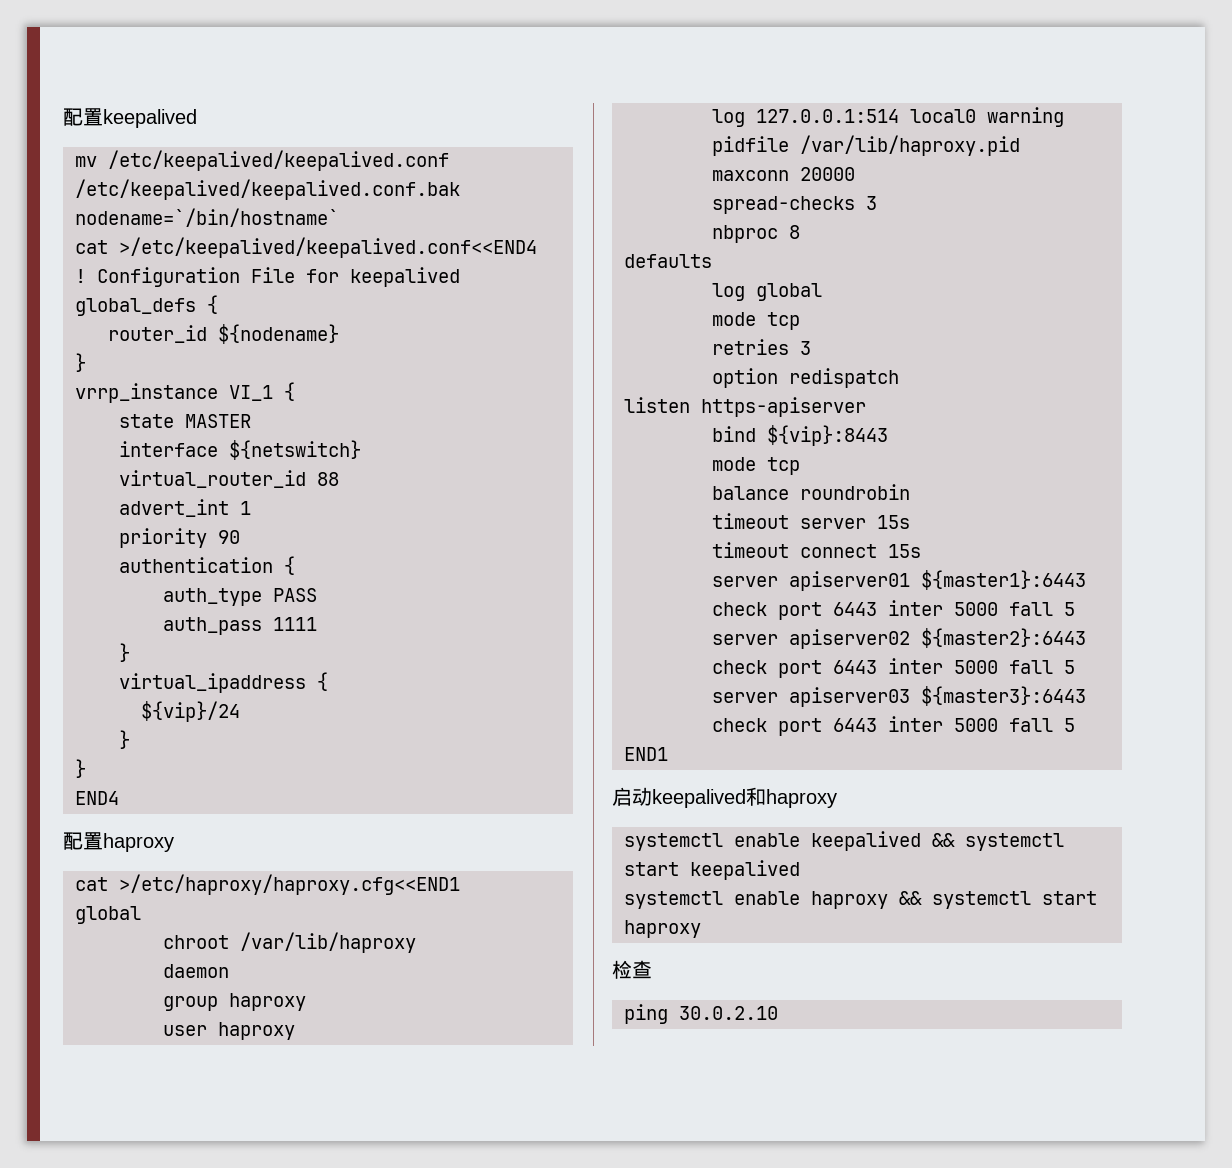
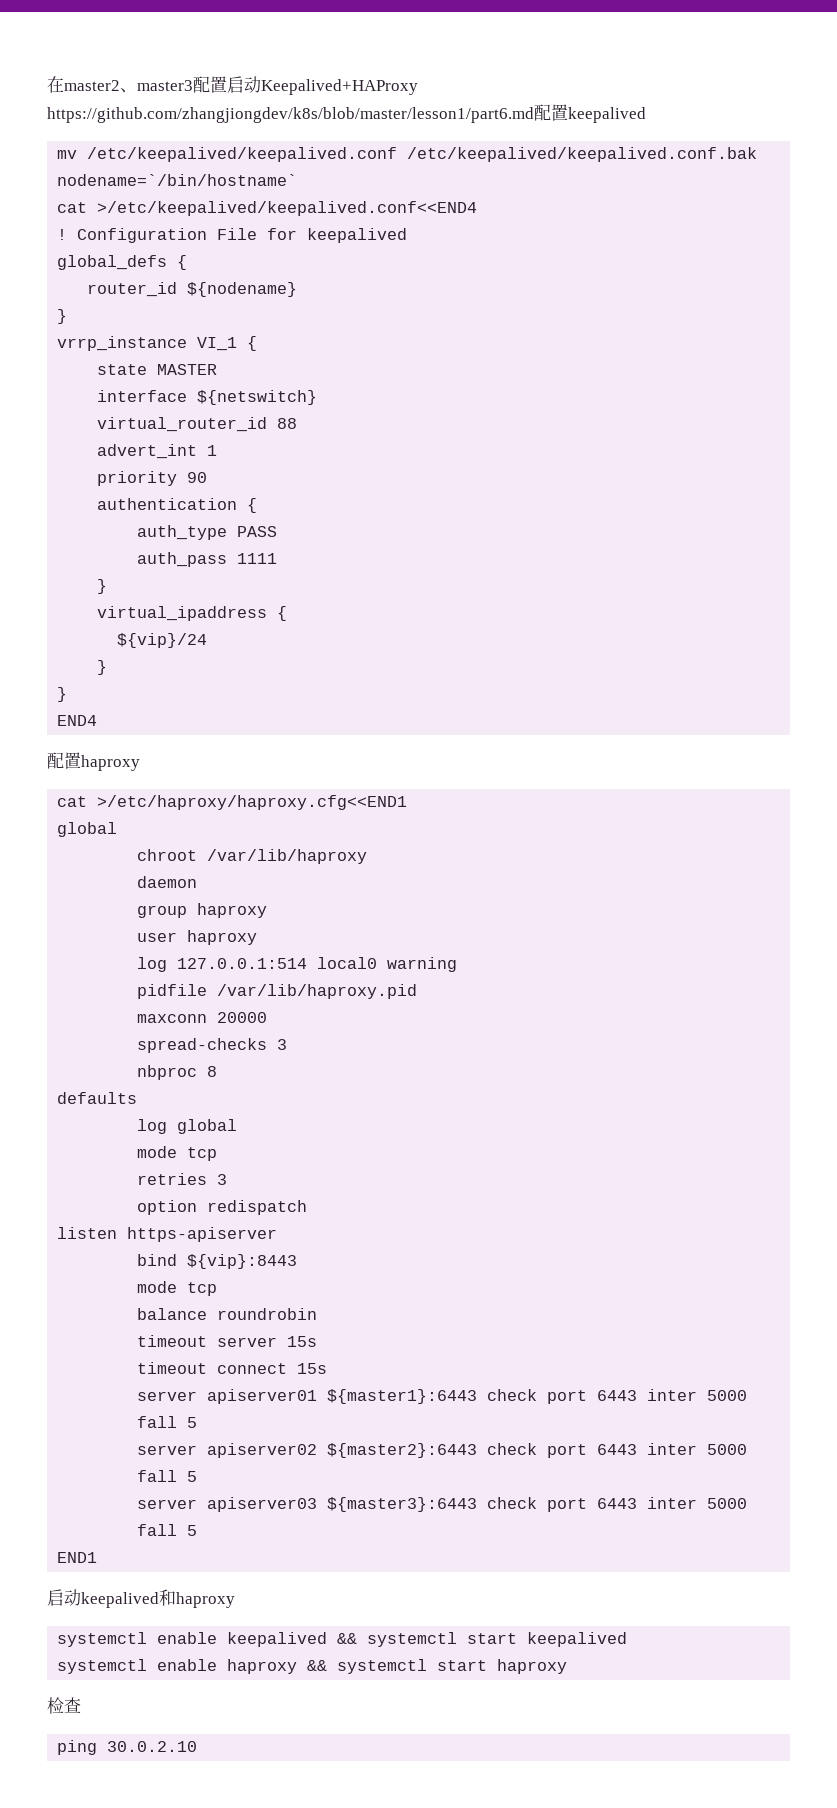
(63, 117) none -> [47,76,418,95] [47,107,534,123] 在master2、master3配置启动Keepalived+HAProxy https://github.com/zhangjiongdev/k8s/blob/master/lesson1/part6.md

